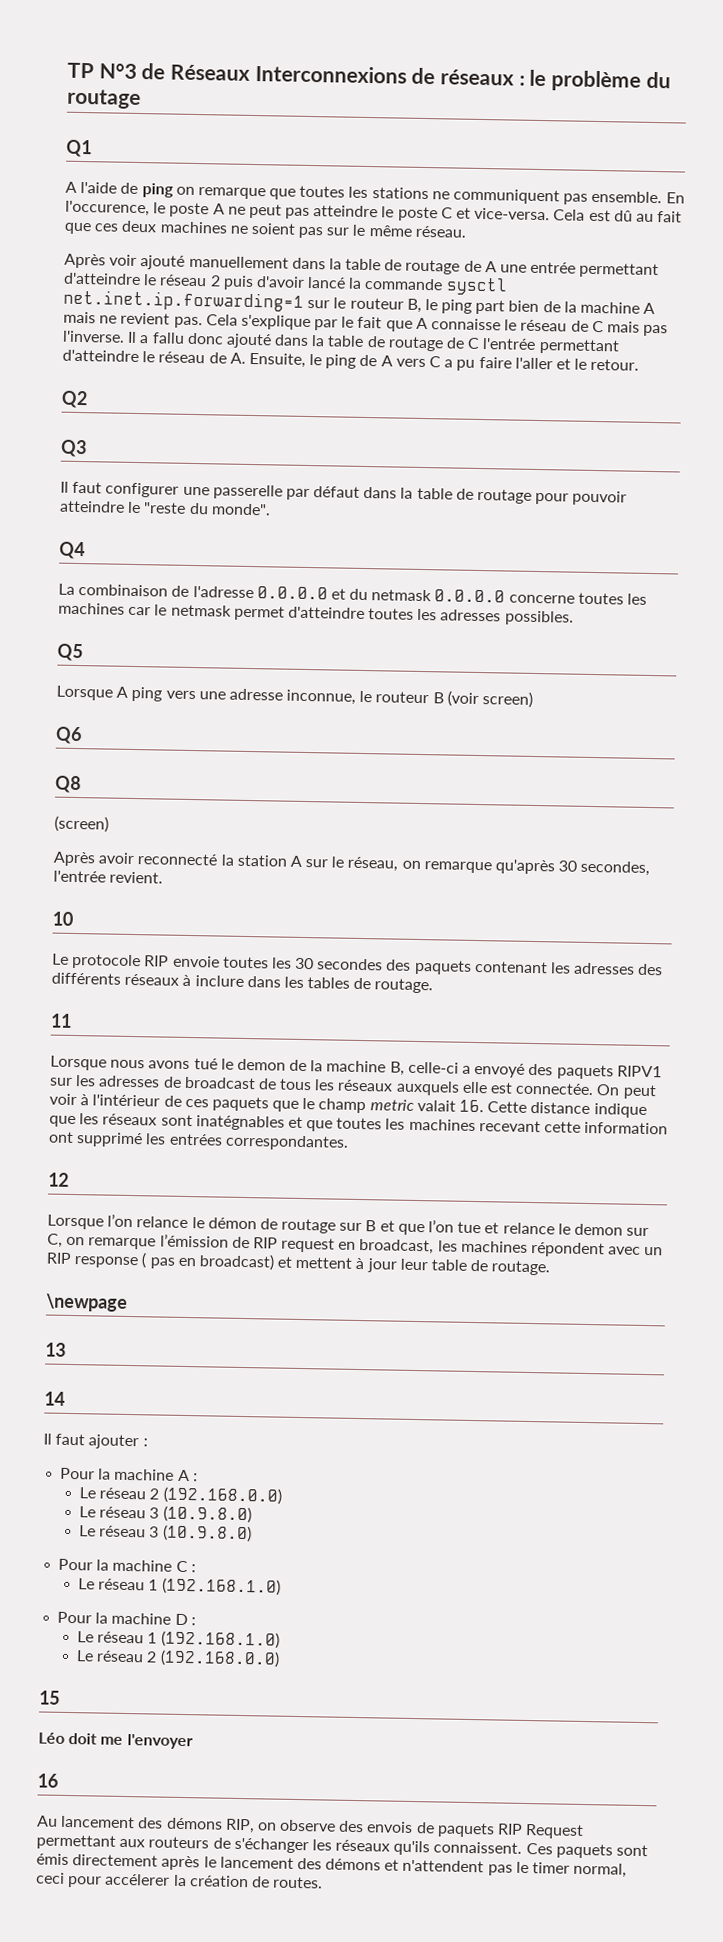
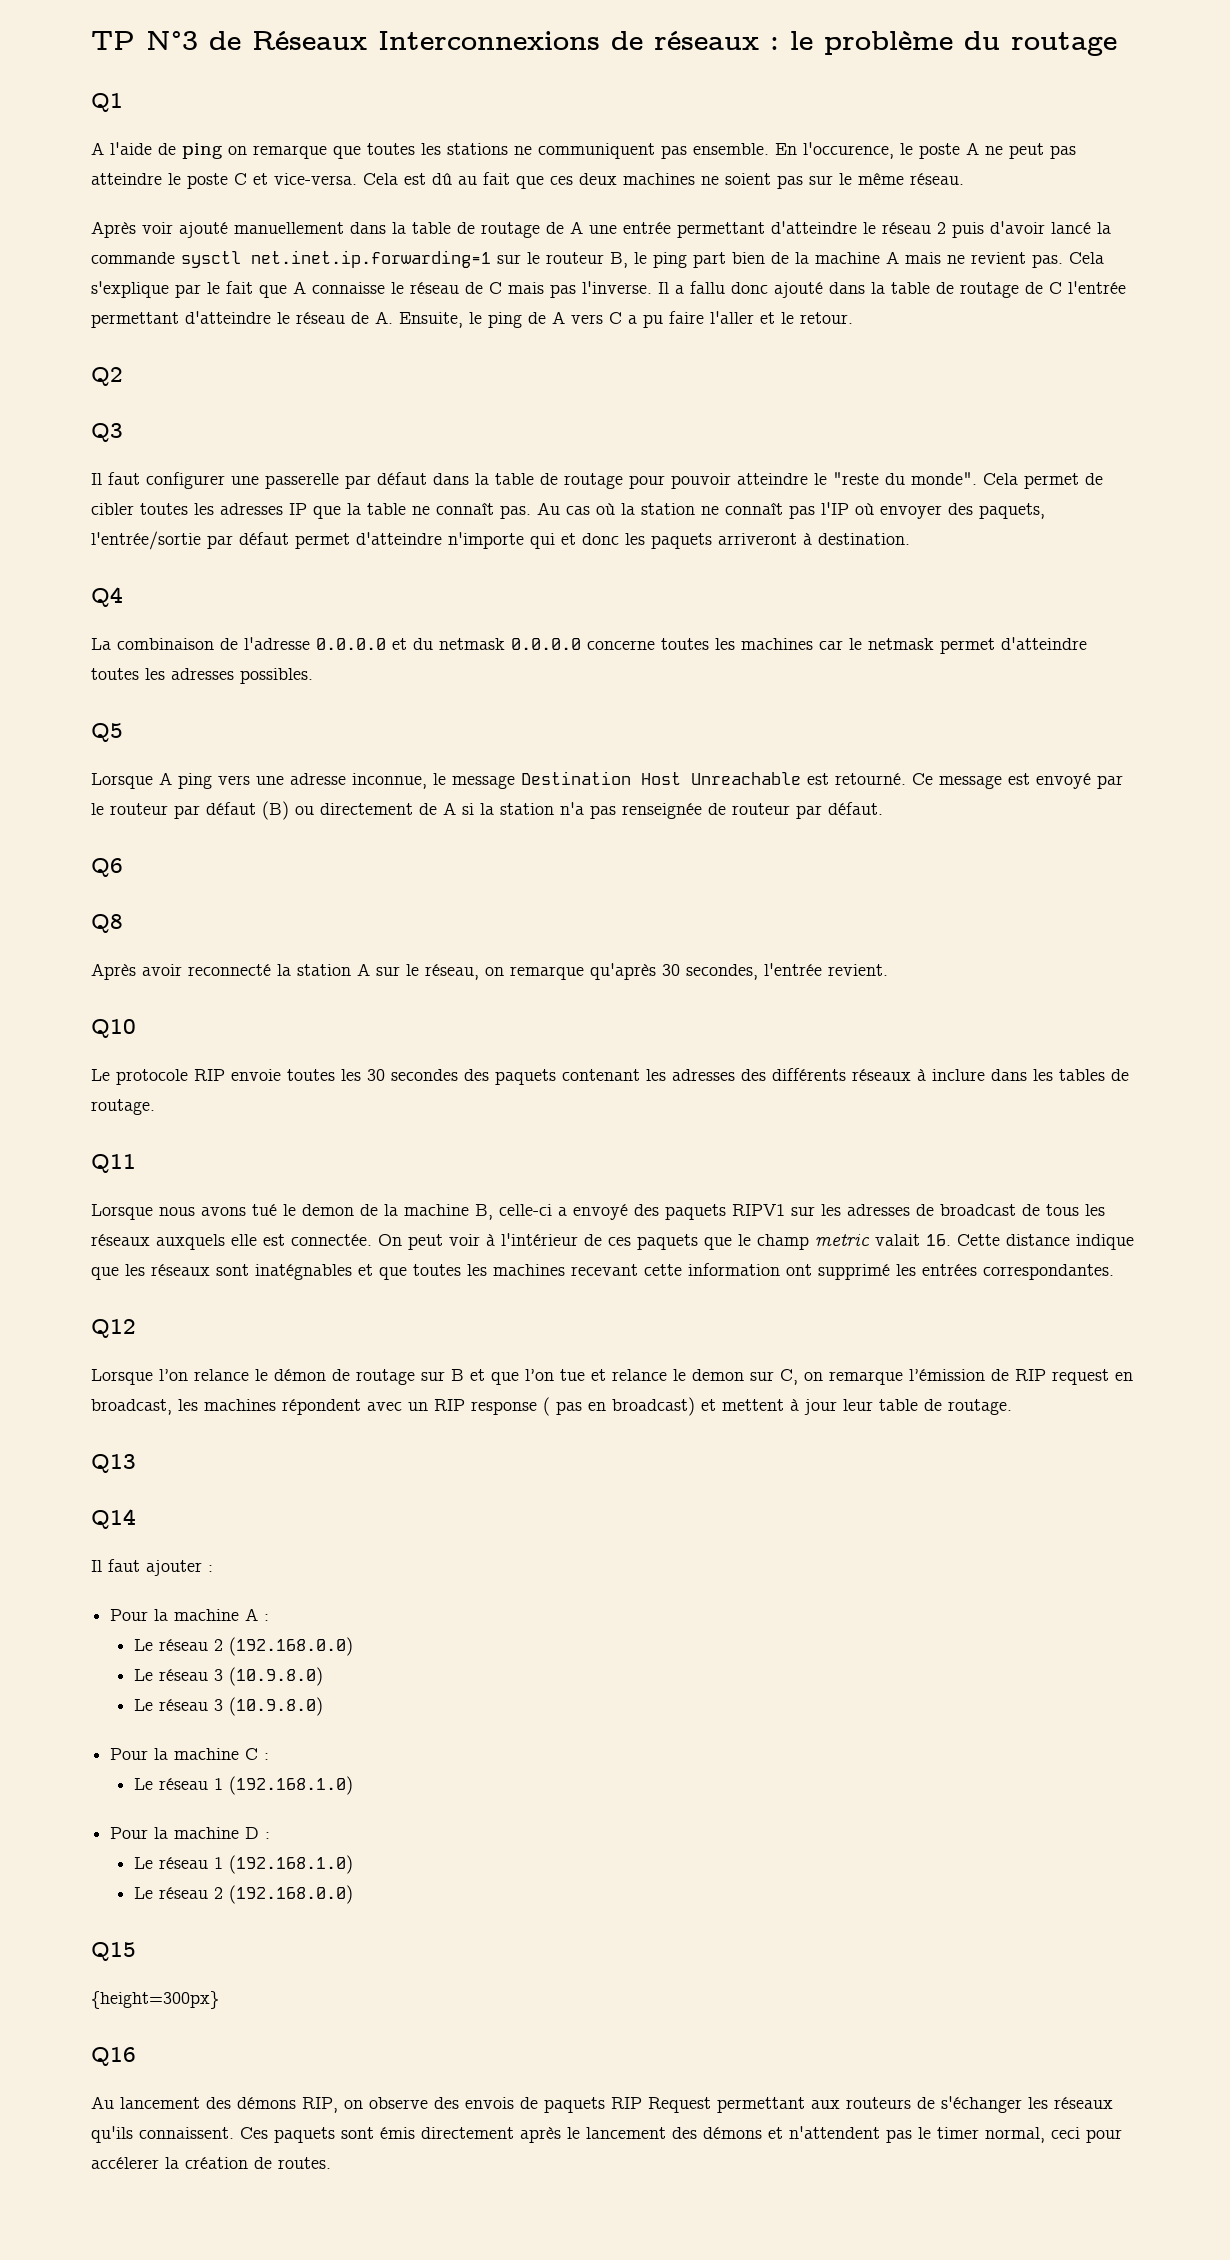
(271, 509) none -> [983,473,1103,489] [91,502,1045,519] [91,531,910,550] Cela permet de cibler toutes les adresses IP que la table ne connaît pas. Au cas où la station ne connaît pas l'IP où envoyer des paquets, l'entrée/sortie par défaut permet d'atteindre n'importe qui et donc les paquets arriveront à destination.
[375,690,534,708] routeur B (voir screen) -> [452,771,1123,789] [91,801,883,820] message Destination Host Unreachable est retourné. Ce message est envoyé par le routeur par défaut (B) ou directement de A si la station n'a pas renseignée de routeur par défaut.
[54,815,109,833] // (screen) -> (123, 923) none
[52,911,73,926] 10 -> [91,1019,136,1038] Q10
[50,1013,72,1028] 11 -> [91,1154,136,1173] Q11
[48,1172,69,1187] 12 -> [91,1319,136,1338] Q12
[46,1293,128,1312] [45,1342,66,1357] [44,1391,65,1406] \newpage // 13 // 14 -> [91,1454,136,1473] [91,1509,136,1529] Q13 // Q14
[39,1690,60,1705] [38,1732,193,1750] [37,1773,58,1788] 15 // Léo doit me l'envoyer // 16 -> [91,1942,136,1961] [91,1991,219,2009] [91,2047,136,2066] Q15 // {height=300px} // Q16

